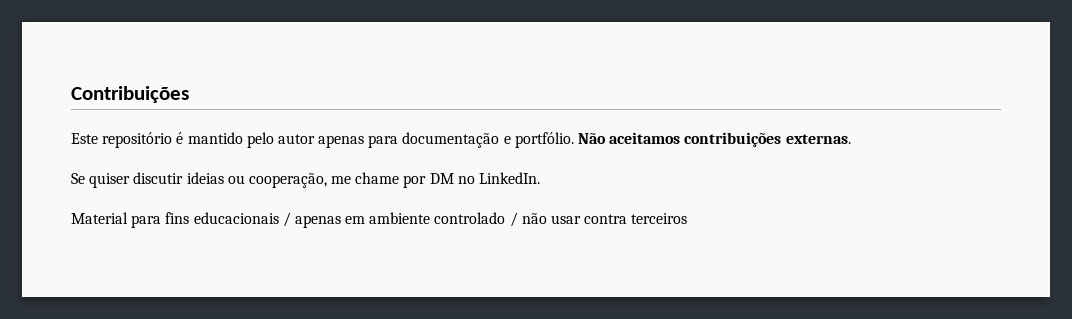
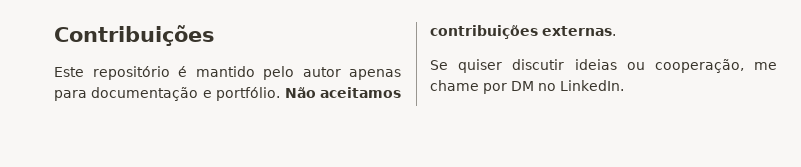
[71,212,688,228] // Material para fins educacionais / apenas em ambiente controlado / não usar contra terceiros -> (624, 85) none

